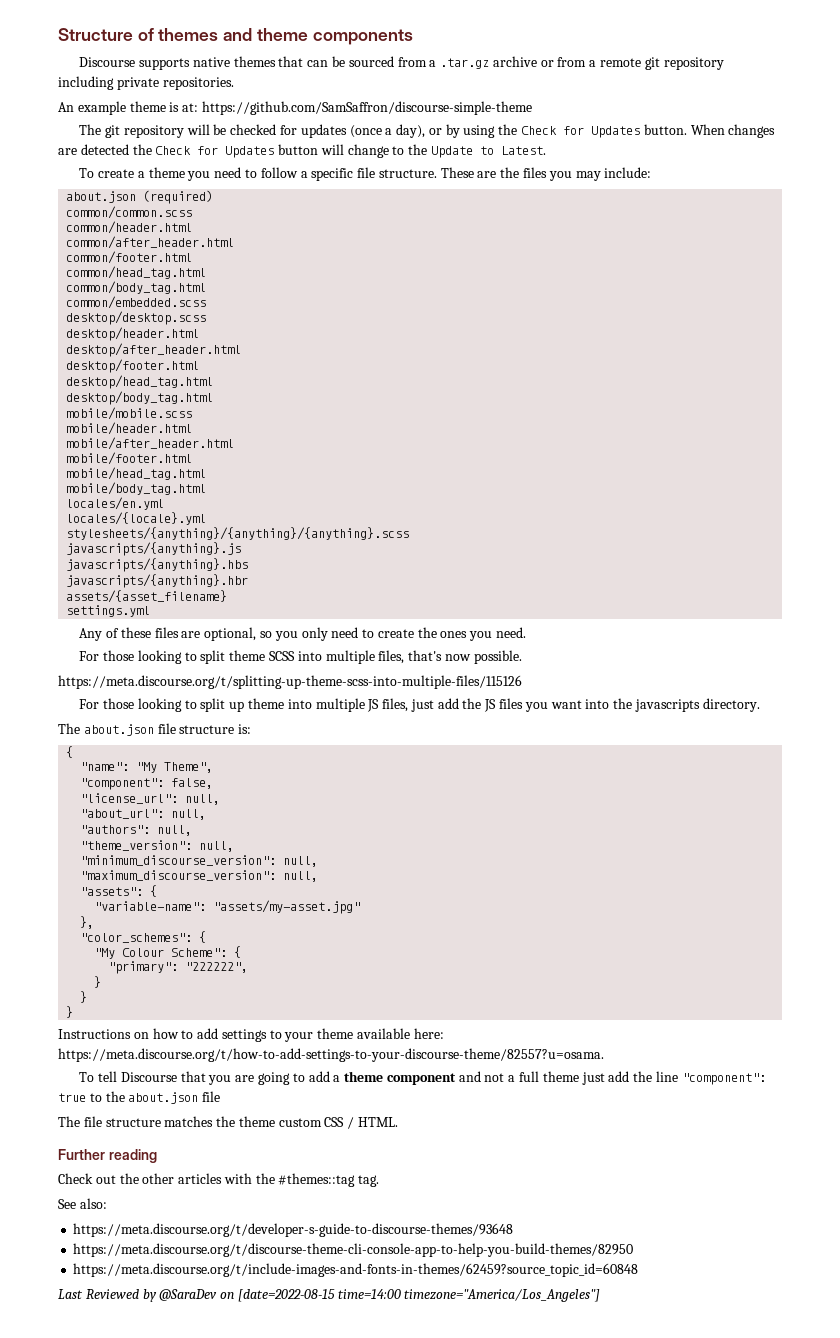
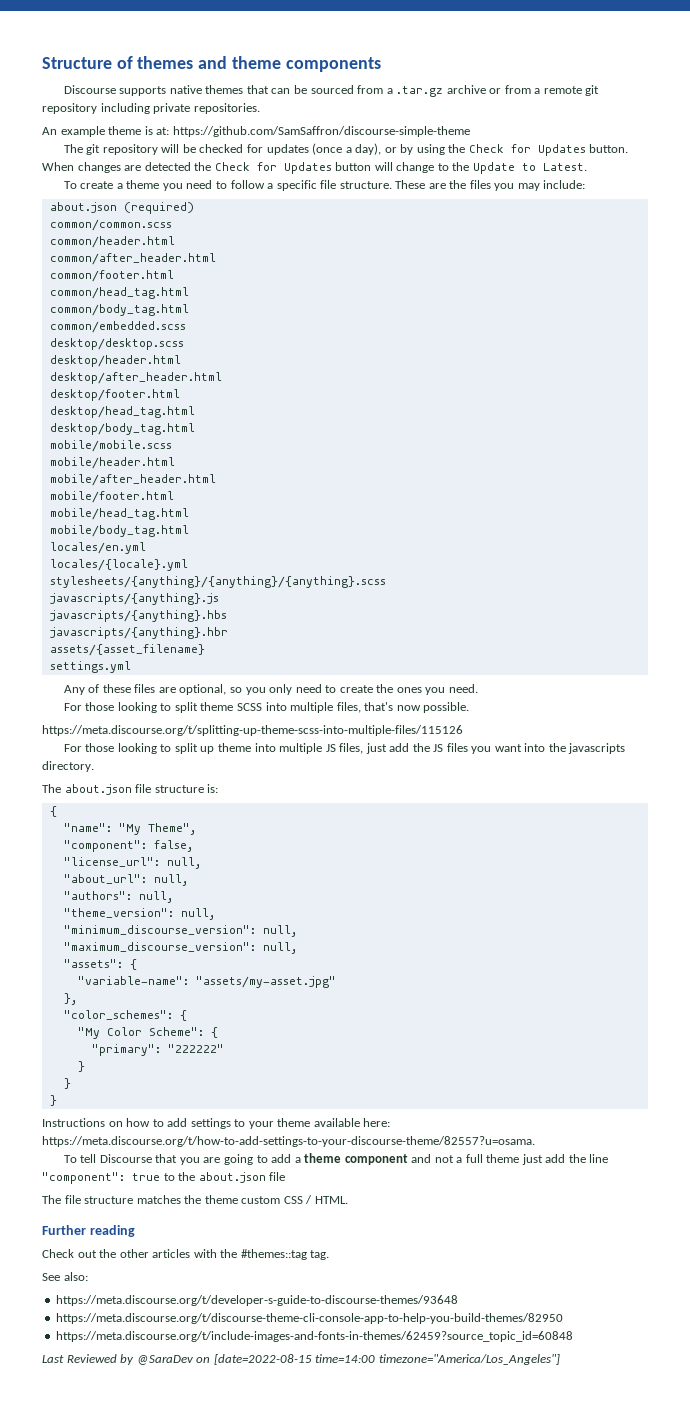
[122,948,165,957] Colour -> [106,1027,142,1036] Color
[185,962,249,973] "222222", -> [167,1044,224,1053] "222222"

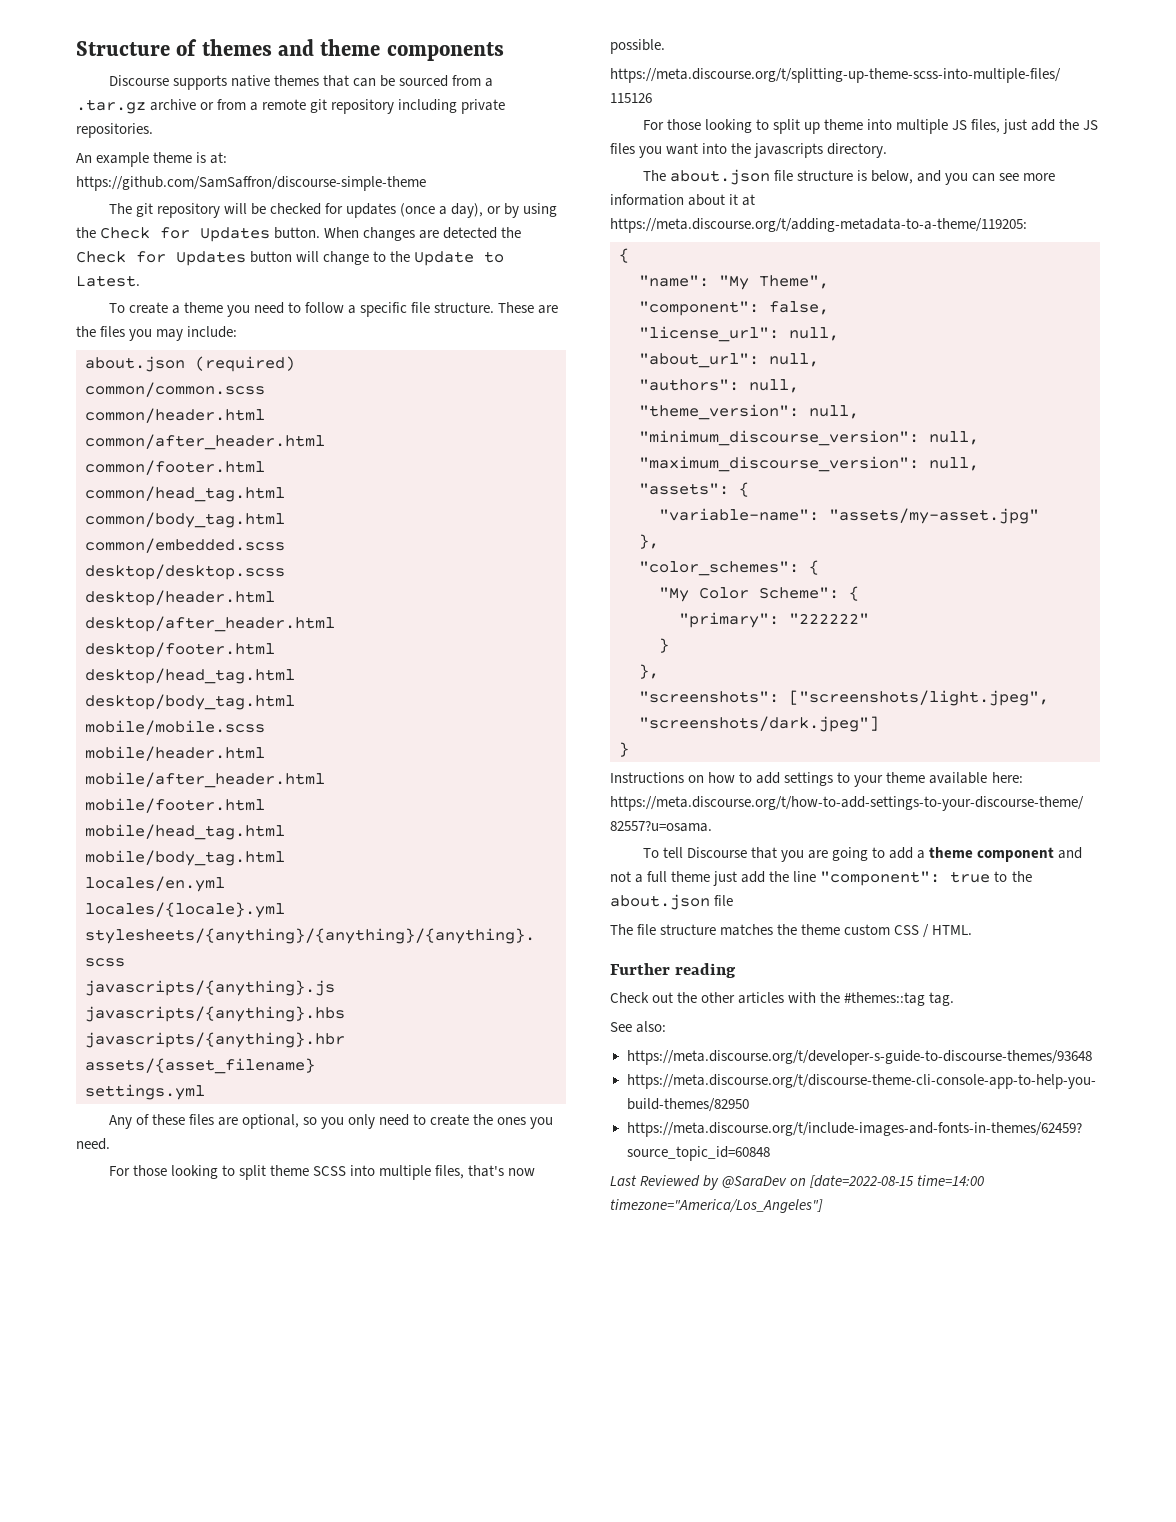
[207,784,219,793] is: -> [856,170,1056,185] [610,194,756,206] [610,218,1027,233] is below, and you can see more information about it at https://meta.discourse.org/t/adding-metadata-to-a-theme/119205:
[63,1078,71,1089] } -> [639,664,659,679] [639,690,1049,706] [639,716,879,732] }, // "screenshots": ["screenshots/light.jpeg", "screenshots/dark.jpeg"]

